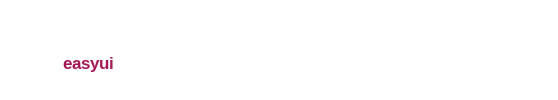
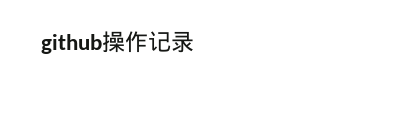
[63,57,114,72] easyui -> [41,31,194,54] github操作记录

